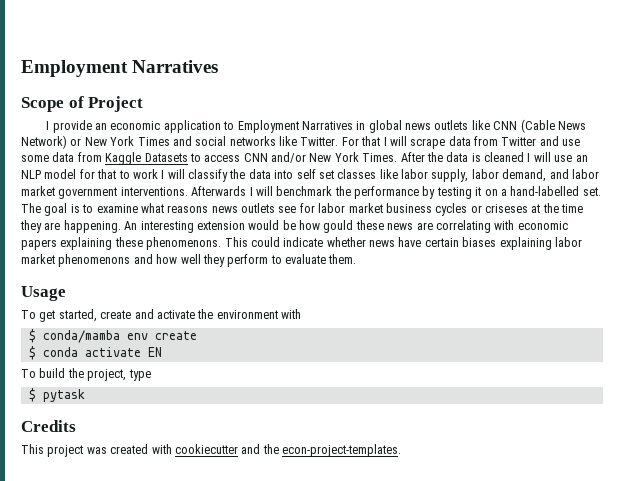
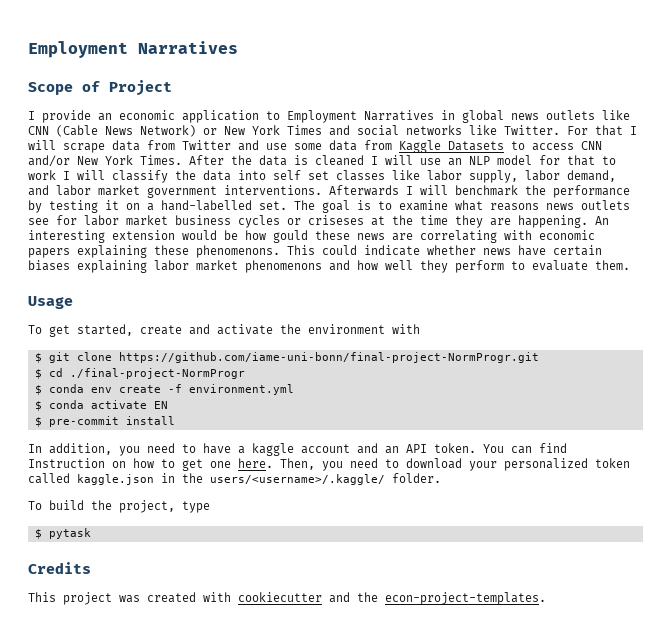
[42,330,120,343] conda/mamba -> [48,352,539,363] [34,368,245,379] [34,384,84,395] git clone https://github.com/iame-uni-bonn/final-project-NormProgr.git // $ cd ./final-project-NormProgr // $ conda
(197, 335) none -> [167,384,294,395] -f environment.yml
(162, 352) none -> [34,416,175,427] [28,443,567,456] [28,458,630,471] [28,473,441,485] // $ pre-commit install // In addition, you need to have a kaggle account and an API token. You can find Instruction on how to get one here. Then, you need to download your personalized token called kaggle.json in the users/<username>/.kaggle/ folder.

